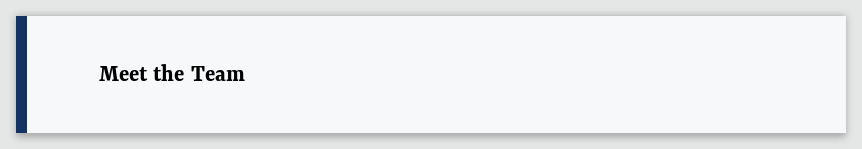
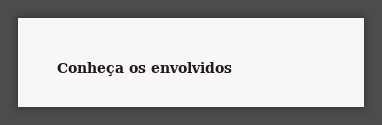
[99,64,245,81] Meet the Team -> [57,62,232,76] Conheça os envolvidos

